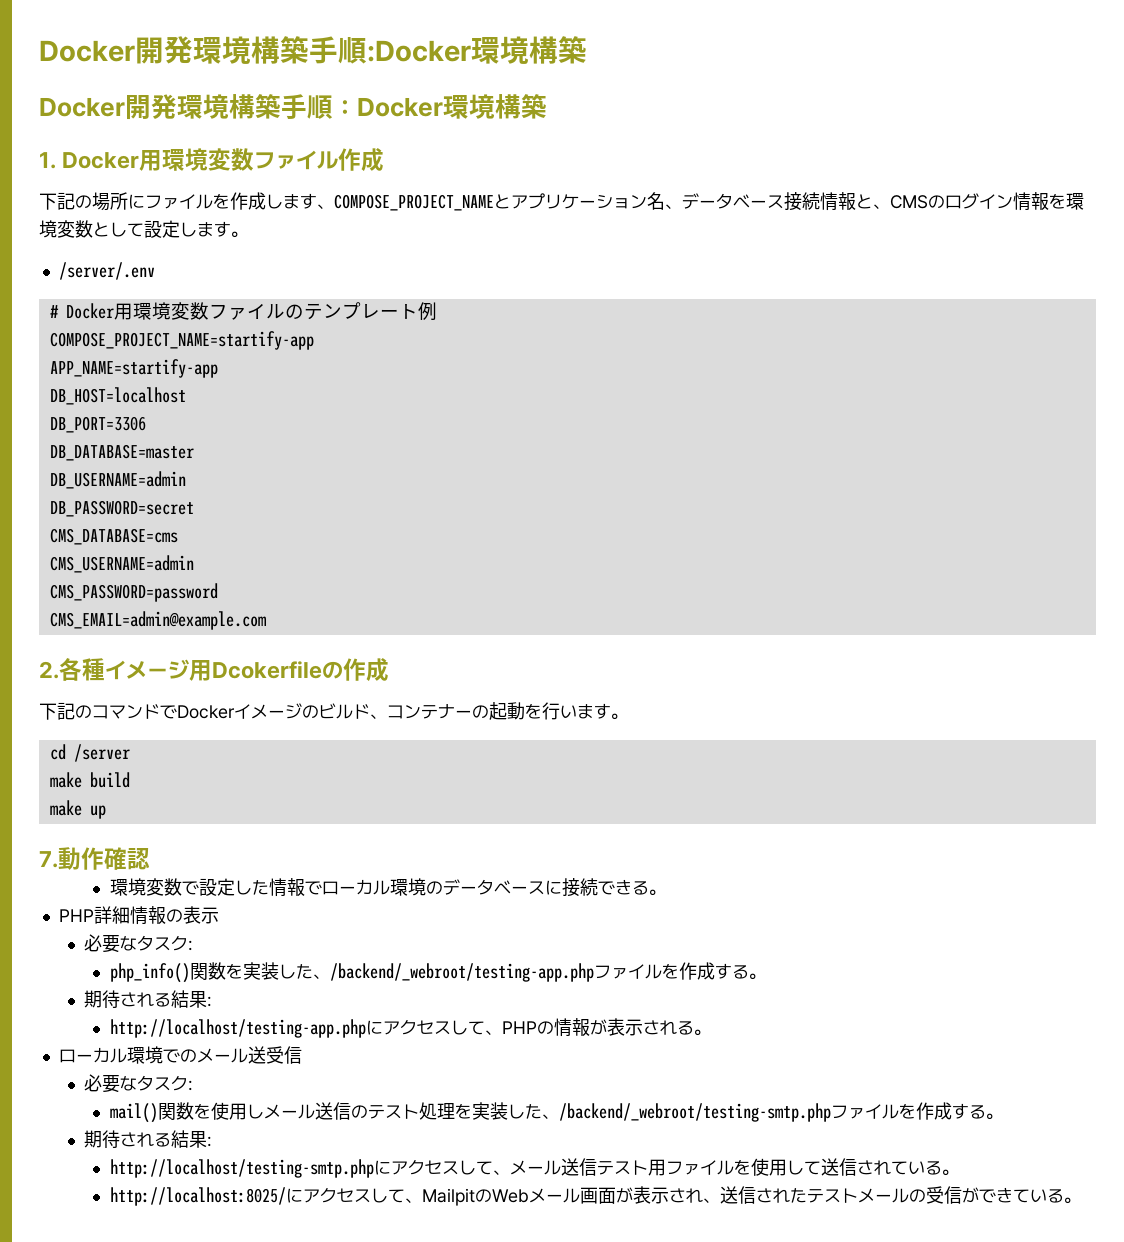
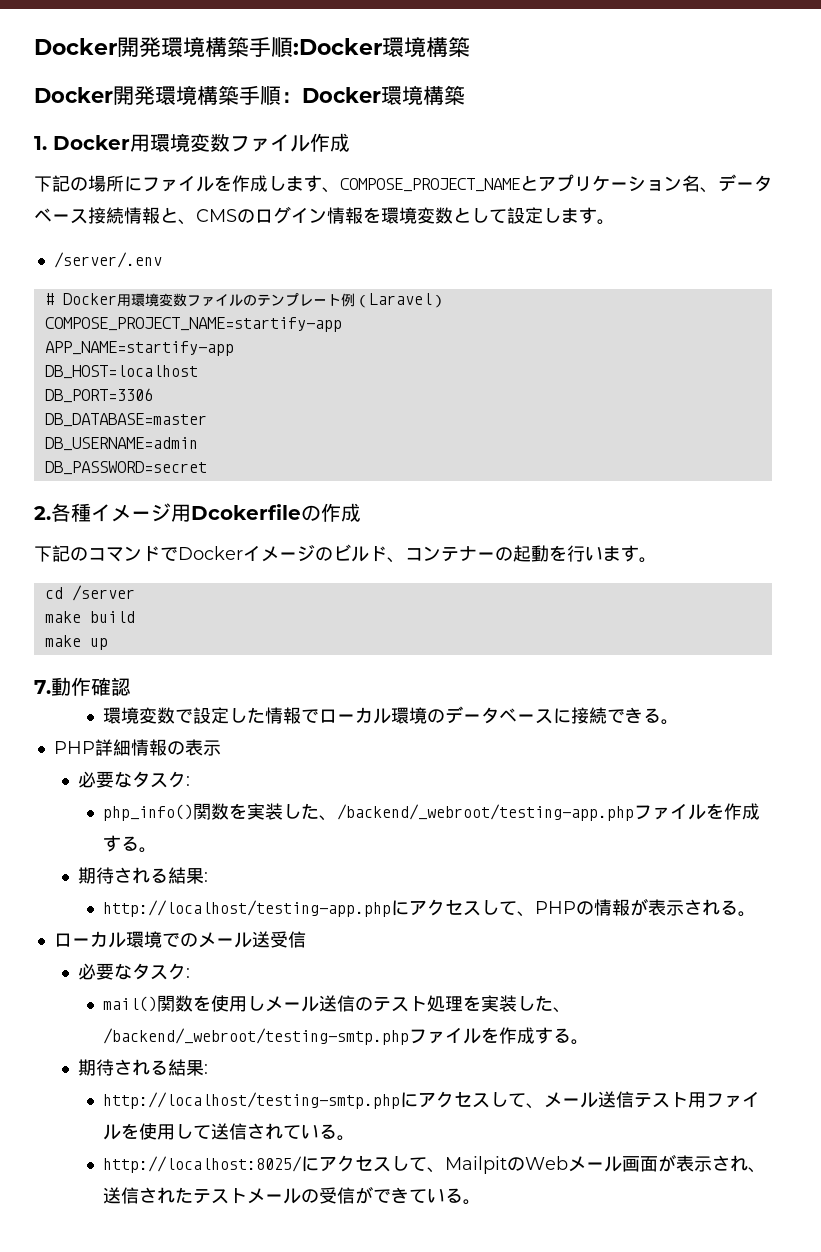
(437, 311) none -> [354,293,446,308] （Laravel）
[49,528,178,545] [49,555,194,573] [49,583,218,602] [49,611,266,630] // CMS_DATABASE=cms // CMS_USERNAME=admin // CMS_PASSWORD=password // CMS_EMAIL=admin@example.com -> (207, 468) none

